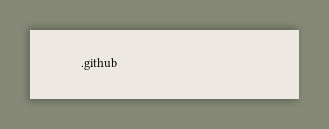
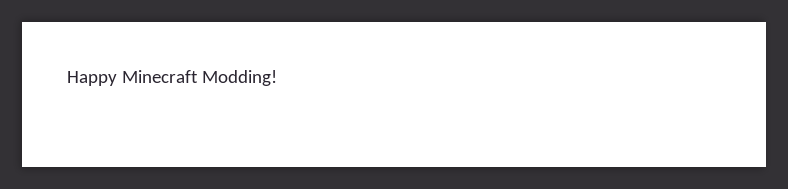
[81,58,117,70] .github -> [67,70,277,86] Happy Minecraft Modding!

